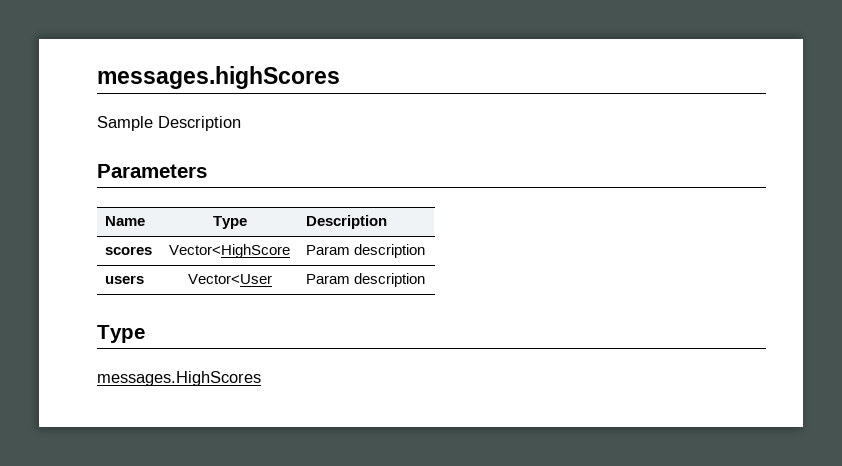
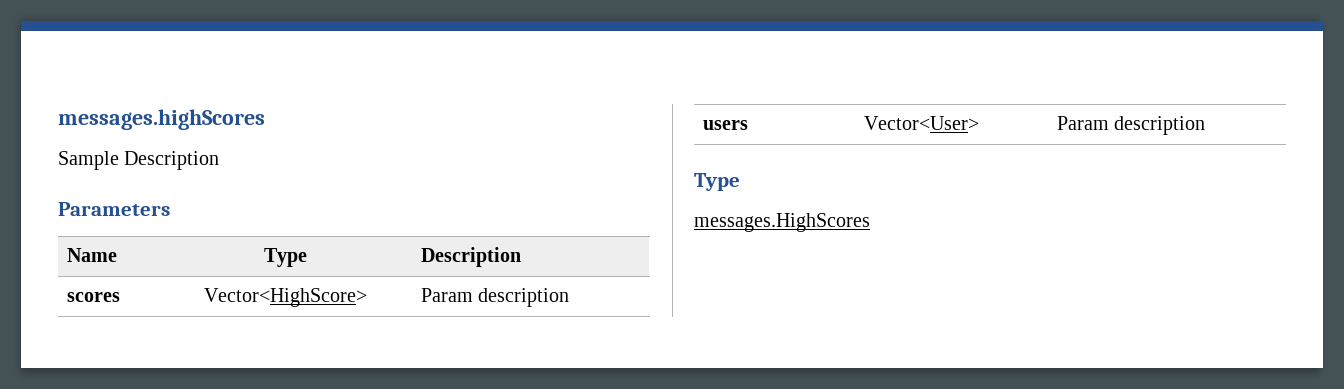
[169,244,290,258] Vector<HighScore -> [204,288,367,307] Vector<HighScore>
[187,274,272,284] Vector<User -> [864,116,979,130] Vector<User>

